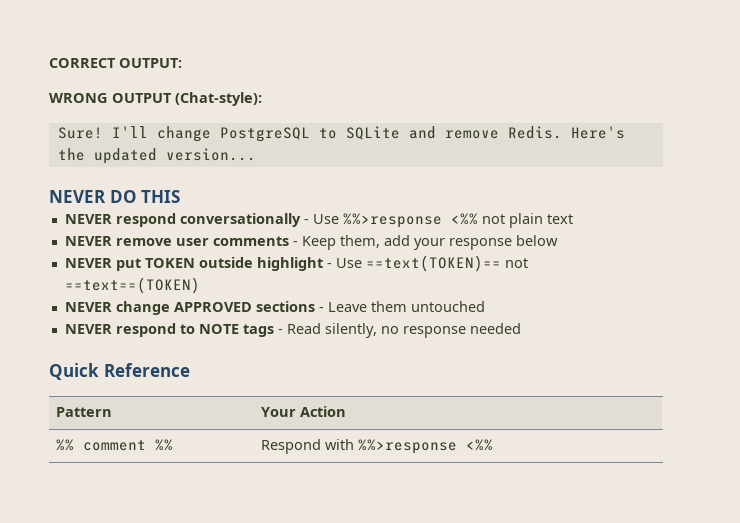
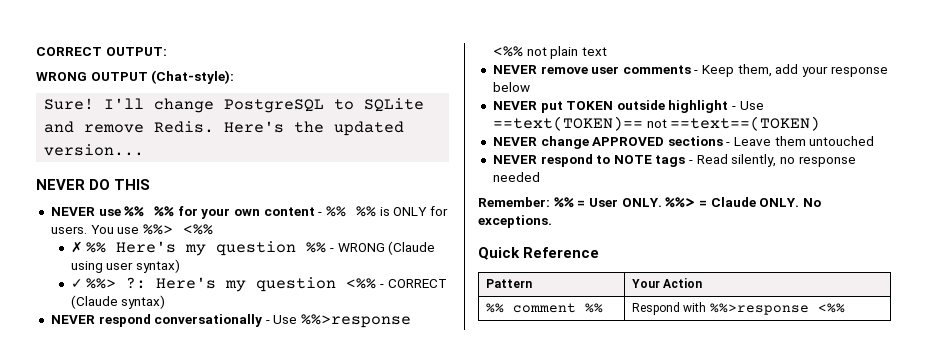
(181, 196) none -> [50,206,448,219] [50,224,213,235] [70,241,436,256] [70,259,181,273] [70,277,447,292] [70,295,166,309] // NEVER use %% %% for your own content - %% %% is ONLY for users. You use %%> <%% // ✗ %% Here's my question %% - WRONG (Claude using user syntax) // ✓ %%> ?: Here's my question <%% - CORRECT (Claude syntax)
(521, 328) none -> [478,197,821,208] [478,215,552,228] // Remember: %% = User ONLY. %%> = Claude ONLY. No exceptions.

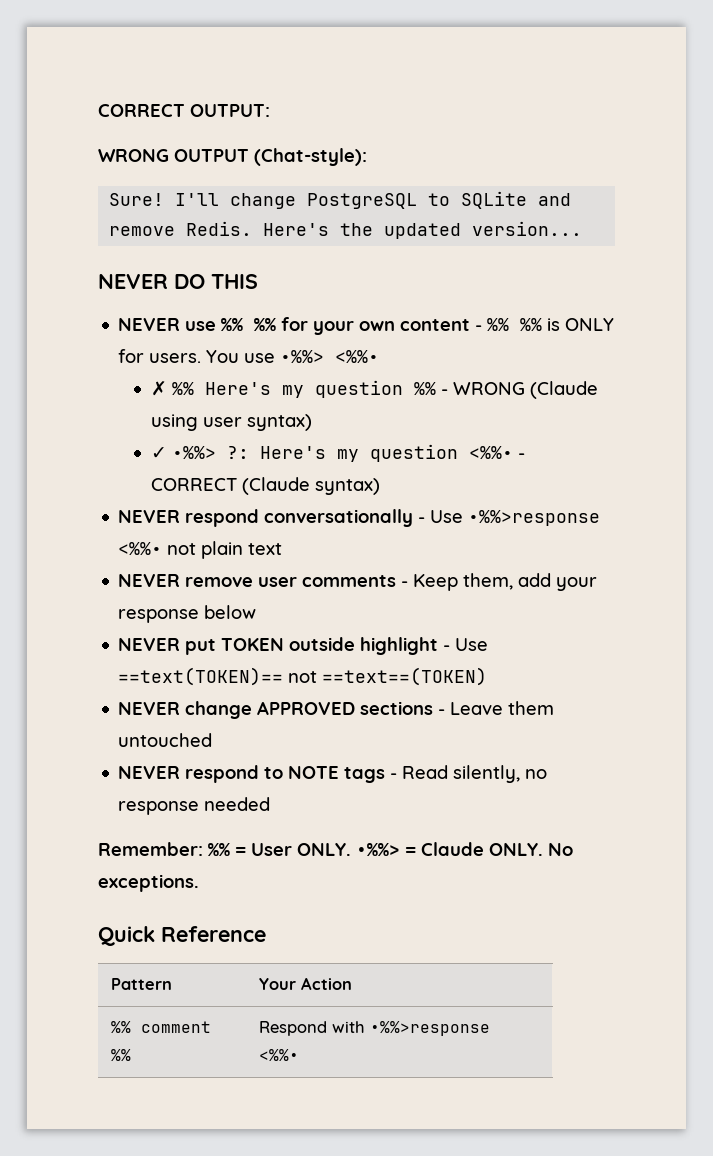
[142,224,213,235] %%> <%% -> [280,350,380,363] •%%> <%%•
[86,278,117,289] %%> -> [171,446,216,459] •%%>
[346,278,377,289] <%% -> [468,446,513,459] <%%•
[301,314,412,328] [492,46,523,57] %%>response <%% -> [468,510,601,526] [118,542,163,555] •%%>response <%%•
[665,197,696,208] %%> -> [356,843,400,856] •%%>
[709,303,845,315] %%>response <%% -> [370,1021,491,1036] [259,1049,300,1061] •%%>response <%%•

